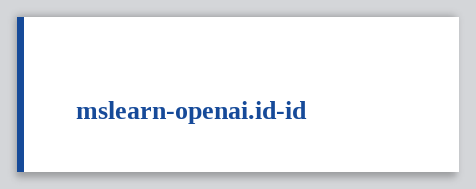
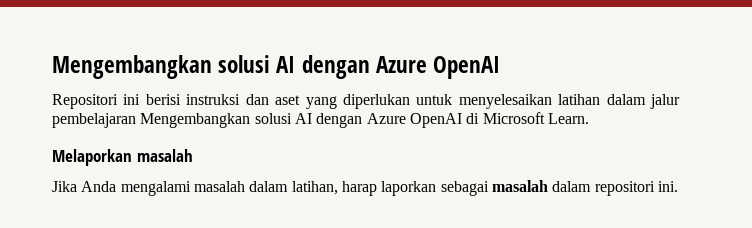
[76,101,307,124] mslearn-openai.id-id -> [52,55,501,79] [52,94,680,109] [52,112,589,128] [52,149,193,166] [52,180,678,196] Mengembangkan solusi AI dengan Azure OpenAI // Repositori ini berisi instruksi dan aset yang diperlukan untuk menyelesaikan latihan dalam jalur pembelajaran Mengembangkan solusi AI dengan Azure OpenAI di Microsoft Learn. // Melaporkan masalah // Jika Anda mengalami masalah dalam latihan, harap laporkan sebagai masalah dalam repositori ini.

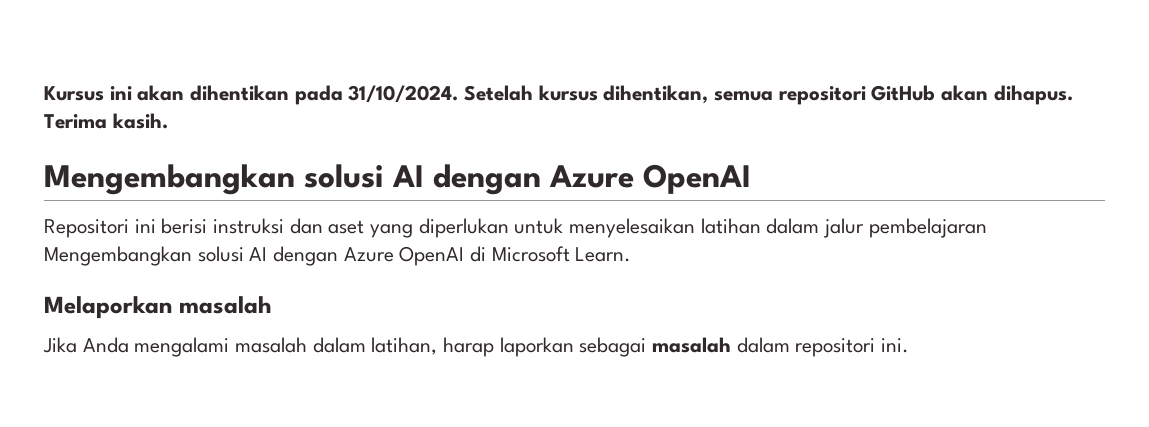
(52, 67) none -> [44,85,1073,105] [44,113,168,129] Kursus ini akan dihentikan pada 31/10/2024. Setelah kursus dihentikan, semua repositori GitHub akan dihapus. Terima kasih. //

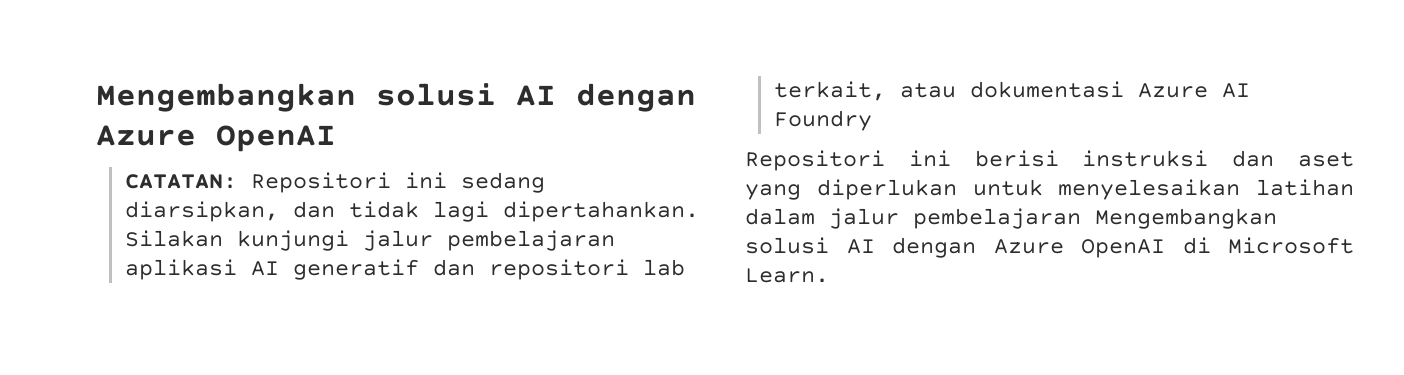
[44,85,1073,105] [44,113,168,129] [44,164,751,195] Kursus ini akan dihentikan pada 31/10/2024. Setelah kursus dihentikan, semua repositori GitHub akan dihapus. Terima kasih. // Mengembangkan solusi AI dengan Azure OpenAI -> [96,83,696,112] [96,125,336,152] [125,172,546,193] [125,201,700,222] [125,230,616,251] [125,259,686,280] [774,81,1251,101] [774,110,873,131] Mengembangkan solusi AI dengan Azure OpenAI // CATATAN: Repositori ini sedang diarsipkan, dan tidak lagi dipertahankan. Silakan kunjungi jalur pembelajaran aplikasi AI generatif dan repositori lab terkait, atau dokumentasi Azure AI Foundry
[44,296,272,319] [43,337,910,357] // Melaporkan masalah // Jika Anda mengalami masalah dalam latihan, harap laporkan sebagai masalah dalam repositori ini. -> (829, 275) none

